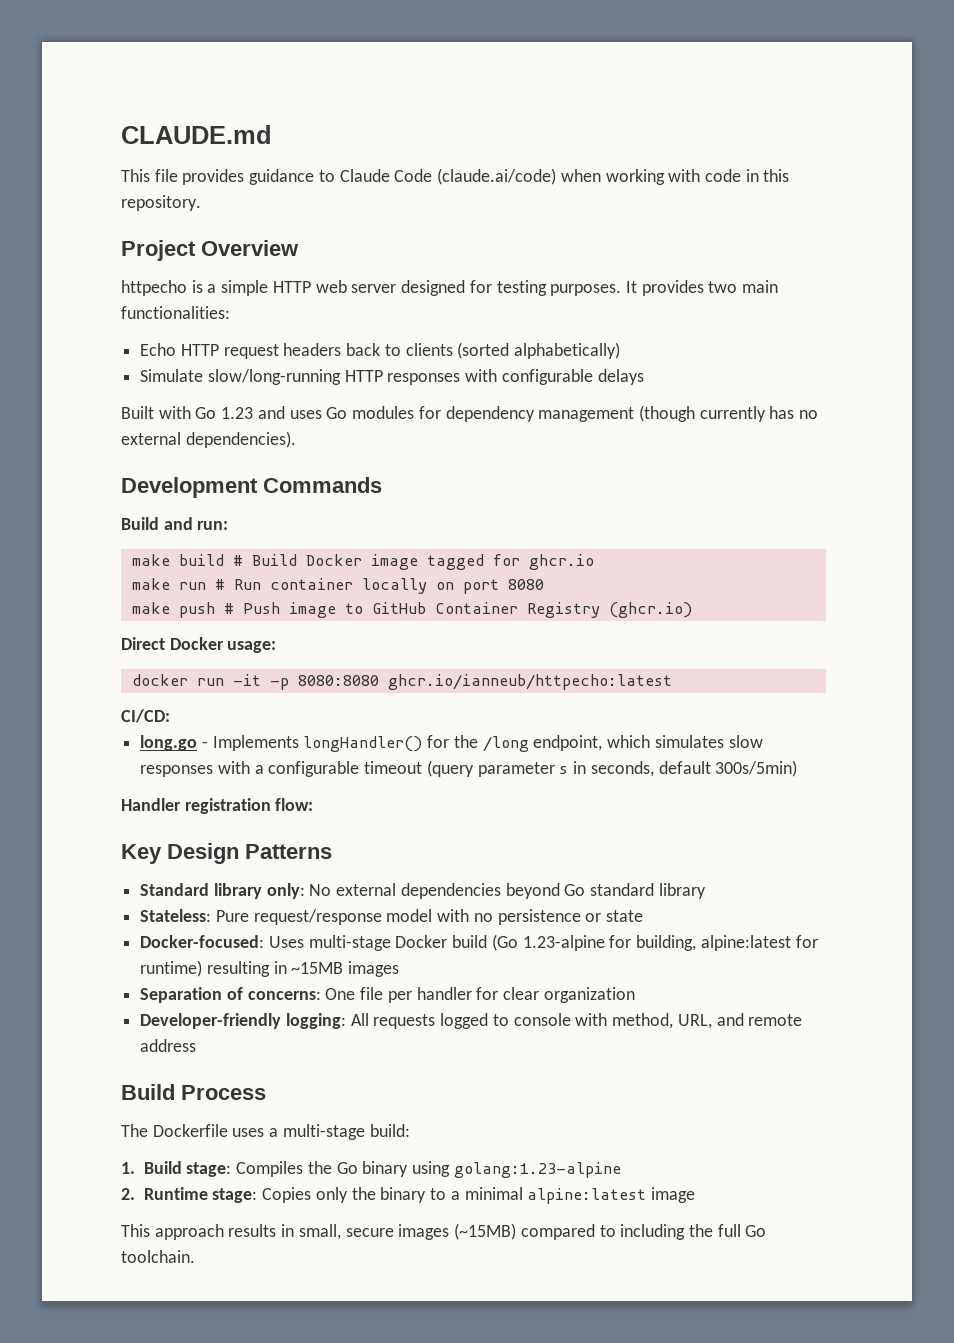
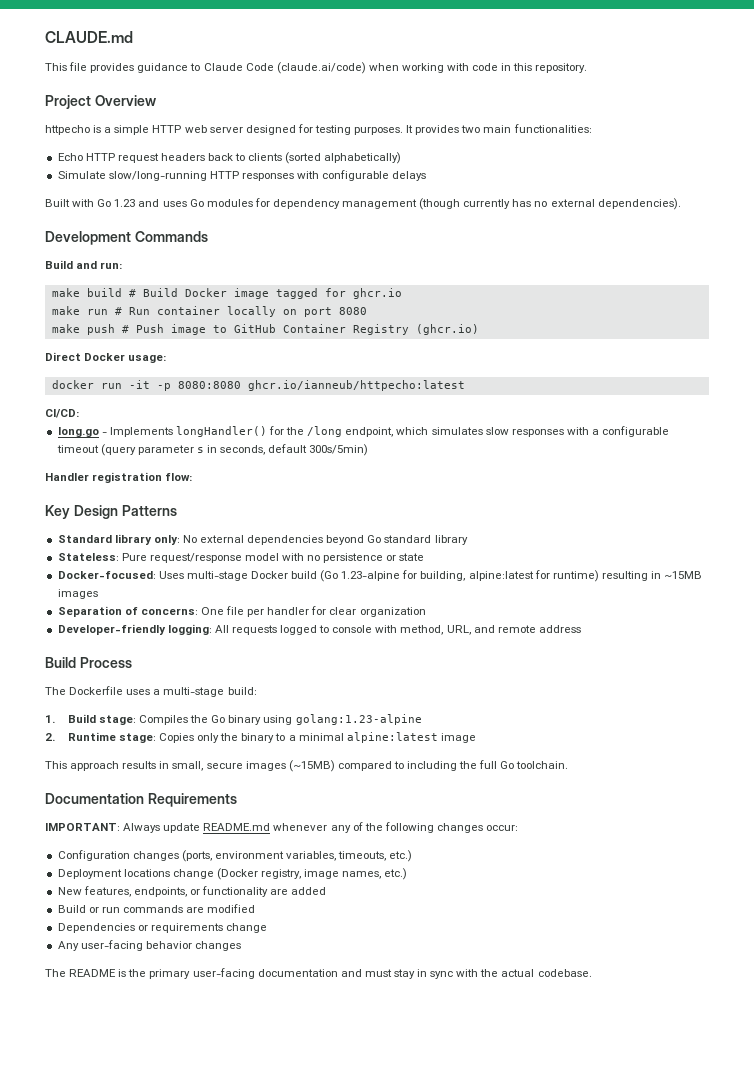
(195, 1256) none -> [45,793,237,807] [45,822,519,833] [57,850,413,862] [57,868,408,880] [57,886,327,897] [57,904,256,913] [57,923,267,933] [57,940,241,951] [45,968,592,979] // Documentation Requirements // IMPORTANT: Always update README.md whenever any of the following changes occur: // Configuration changes (ports, environment variables, timeouts, etc.) // Deployment locations change (Docker registry, image names, etc.) // New features, endpoints, or functionality are added // Build or run commands are modified // Dependencies or requirements change // Any user-facing behavior changes // The README is the primary user-facing documentation and must stay in sync with the actual codebase.

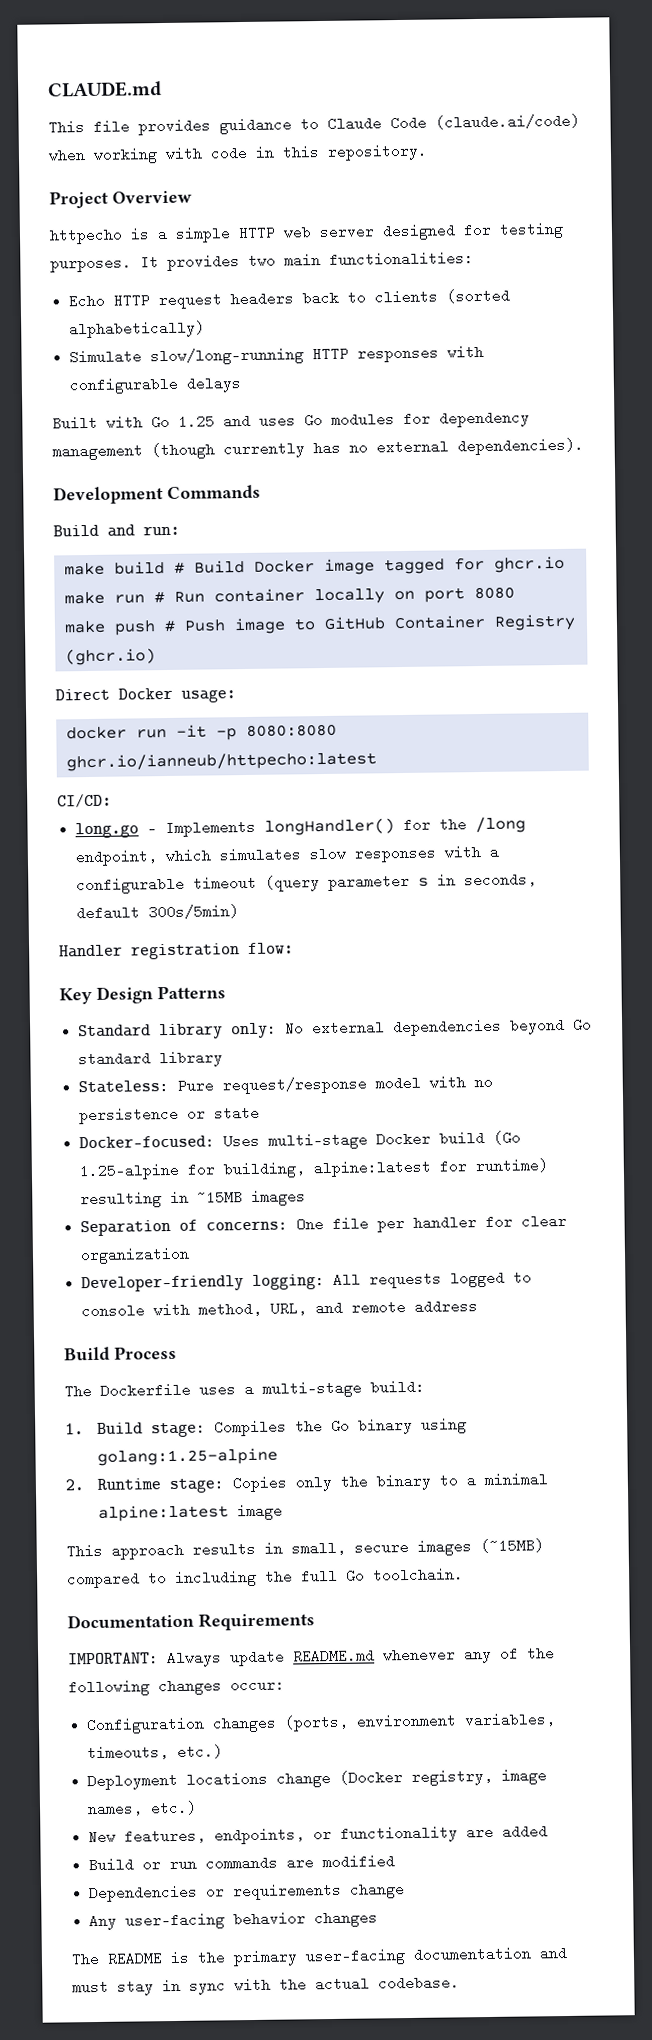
[114,199,136,207] 1.23 -> [178,414,215,429] 1.25
[341,571,401,581] 1.23-alpine -> [79,1162,181,1181] 1.25-alpine
[295,714,422,725] golang:1.23-alpine -> [96,1447,278,1466] golang:1.25-alpine

